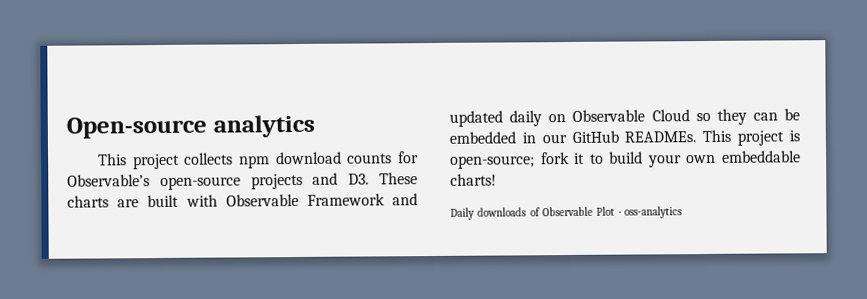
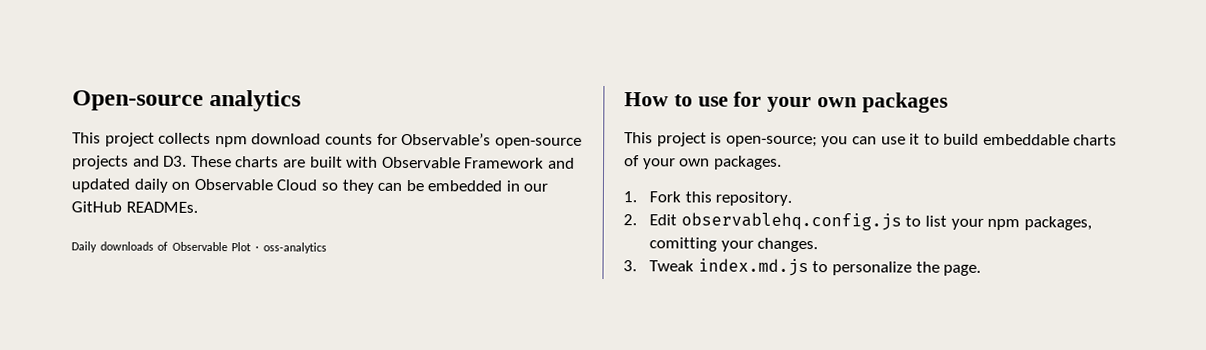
[702,129,800,146] [450,150,801,169] [450,173,497,186] This project is open-source; fork it to build your own embeddable charts! -> (198, 207) none
(682, 212) none -> [624,91,948,113] [624,132,1118,148] [624,155,782,170] [623,191,793,206] [623,212,1092,231] [649,237,819,253] [623,258,982,277] // How to use for your own packages // This project is open-source; you can use it to build embeddable charts of your own packages. // 1. Fork this repository. // 2. Edit observablehq.config.js to list your npm packages, comitting your changes. // 3. Tweak index.md.js to personalize the page.

